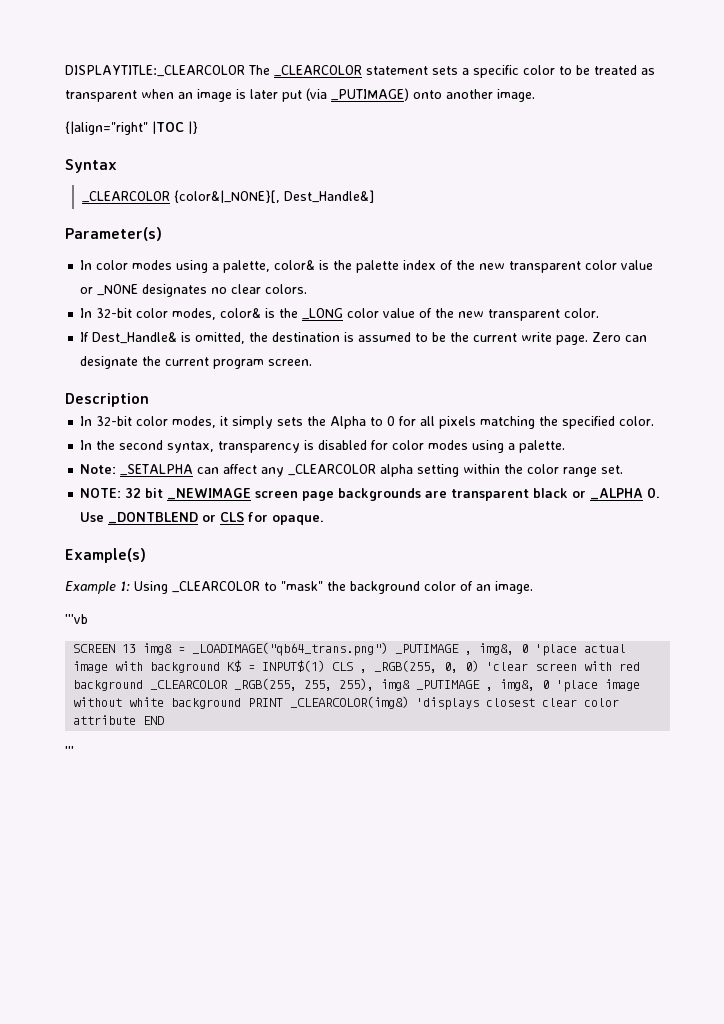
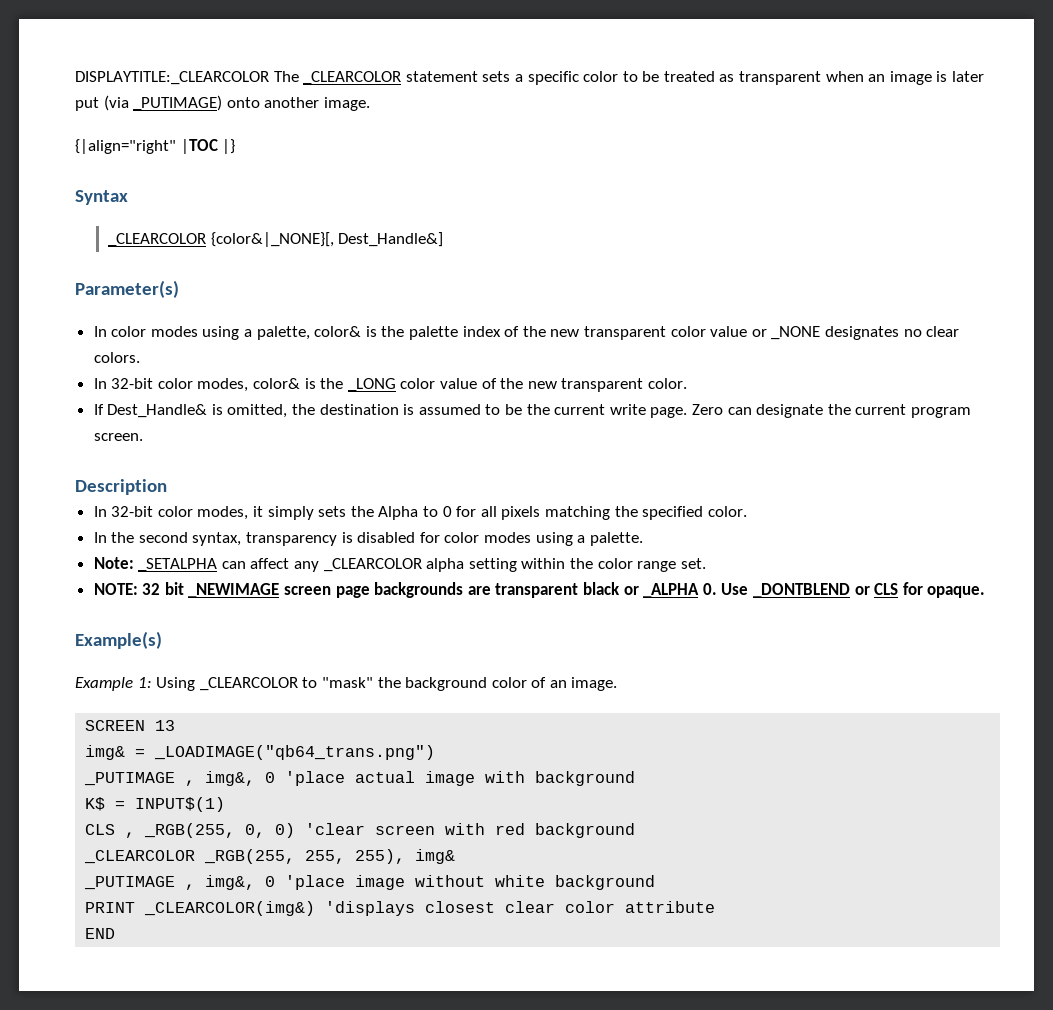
[65,614,88,624] // '''vb -> (618, 684) none
(137, 648) none -> (176, 725) //
(389, 649) none -> (436, 752) //
(221, 667) none -> (636, 778) //
(326, 666) none -> (226, 804) //
(144, 685) none -> (636, 830) //
(411, 685) none -> (456, 856) //
(242, 703) none -> (656, 882) //
(137, 720) none -> (716, 907) //
[65,746,74,756] // ''' -> (116, 933) none

